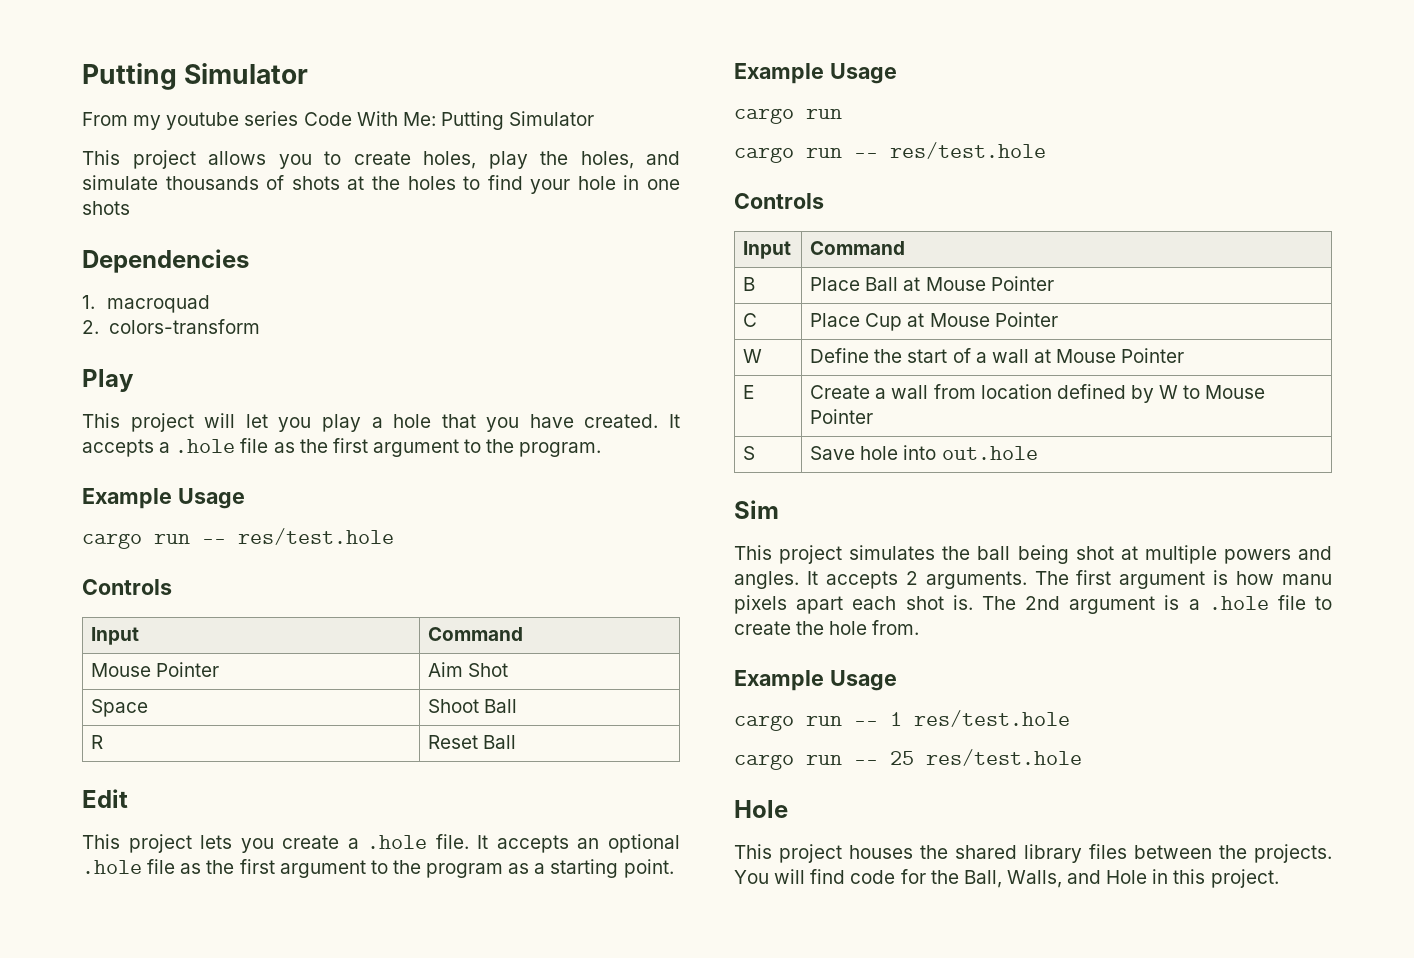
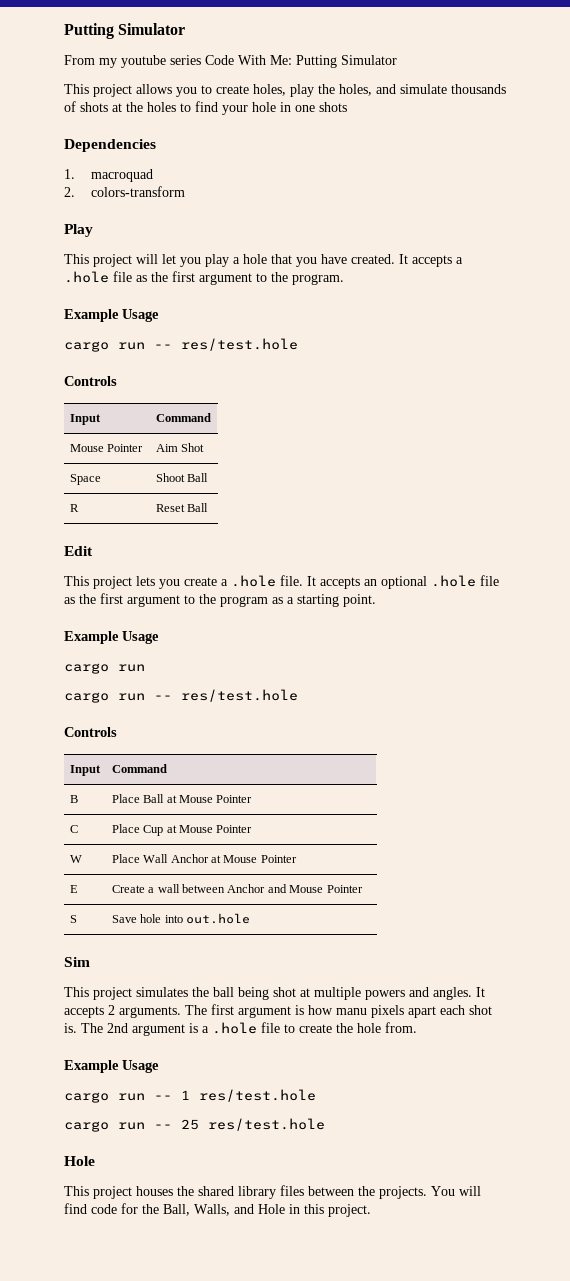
[810,348,1029,363] Define the start of a wall -> [111,854,209,863] Place Wall Anchor
[933,384,1201,403] from location defined by W to -> [182,884,287,893] between Anchor and

